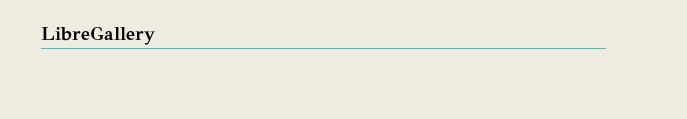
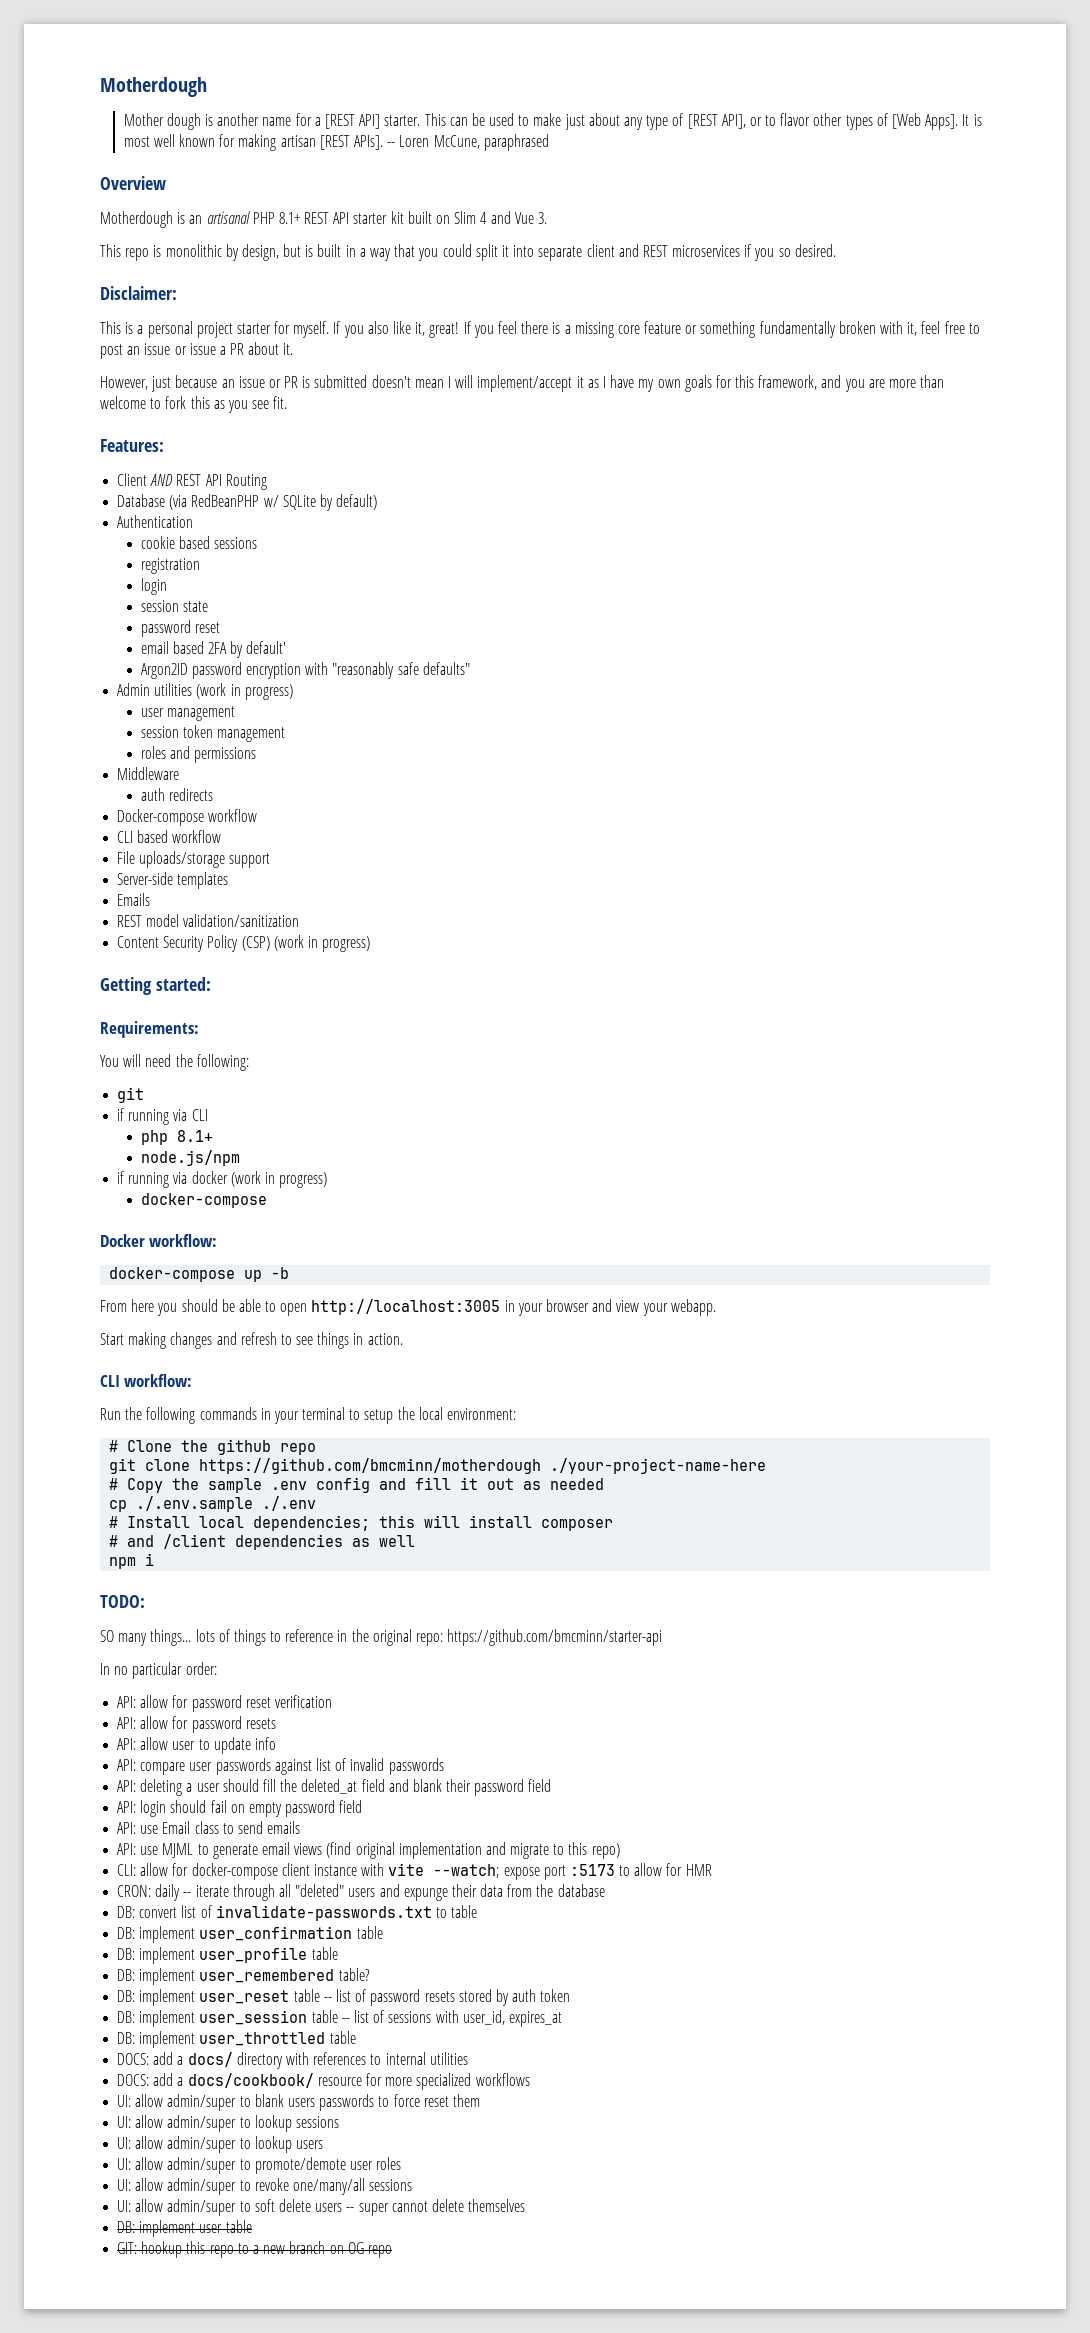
[41,26,155,45] LibreGallery -> [100,77,207,97] [123,113,982,130] [123,134,549,151] [100,176,166,190] [100,211,547,228] [100,244,836,261] [100,286,177,300] [100,321,980,338] [100,342,294,359] [100,375,945,392] [100,396,288,413] [100,439,164,452] [117,473,267,490] [117,494,378,511] [117,515,194,528] [140,536,258,549] [140,558,200,574] [140,578,167,595] [140,600,208,612] [140,620,220,637] [140,641,287,658] [140,662,470,679] [117,683,293,700] [140,706,235,721] [140,725,286,742] [140,746,257,763] [117,767,180,780] [140,788,213,801] [117,809,258,826] [117,830,222,843] [117,851,271,868] [117,872,229,889] [117,893,151,906] [117,914,300,927] [117,935,371,952] [100,977,211,995] [100,1021,199,1038] [100,1054,249,1071] [117,1087,145,1103] [117,1108,208,1125] [140,1130,213,1145] [140,1150,240,1166] [117,1171,328,1188] [140,1193,267,1208] [100,1234,218,1247] [109,1267,290,1282] [100,1299,716,1316] [100,1332,403,1349] [100,1374,193,1387] [100,1407,517,1424] [109,1439,317,1455] [109,1458,767,1474] [109,1477,605,1493] [109,1496,317,1512] [109,1515,614,1531] [109,1534,416,1550] [109,1553,155,1569] [100,1595,145,1608] [100,1629,663,1646] [100,1662,217,1679] [117,1695,332,1712] [117,1716,276,1733] [117,1737,276,1754] [117,1758,444,1775] [117,1779,552,1796] [117,1800,363,1817] [117,1821,301,1834] [117,1842,620,1859] [117,1863,712,1880] [117,1884,605,1901] [117,1905,478,1921] [117,1926,383,1943] [117,1947,338,1964] [117,1968,370,1985] [117,1989,571,2006] [117,2010,562,2027] [117,2031,356,2048] [117,2052,468,2069] [117,2073,530,2090] [117,2094,480,2111] [117,2115,339,2132] [117,2136,323,2153] [117,2157,402,2174] [117,2178,413,2195] [117,2199,526,2216] [117,2220,252,2237] [117,2241,392,2258] Motherdough // Mother dough is another name for a [REST API] starter. This can be used to make just about any type of [REST API], or to flavor other types of [Web Apps]. It is most well known for making artisan [REST APIs]. -- Loren McCune, paraphrased // Overview // Motherdough is an artisanal PHP 8.1+ REST API starter kit built on Slim 4 and Vue 3. // This repo is monolithic by design, but is built in a way that you could split it into separate client and REST microservices if you so desired. // Disclaimer: // This is a personal project starter for myself. If you also like it, great! If you feel there is a missing core feature or something fundamentally broken with it, feel free to post an issue or issue a PR about it. // However, just because an issue or PR is submitted doesn't mean I will implement/accept it as I have my own goals for this framework, and you are more than welcome to fork this as you see fit. // Features: // Client AND REST API Routing // Database (via RedBeanPHP w/ SQLite by default) // Authentication // cookie based sessions // registration // login // session state // password reset // email based 2FA by default' // Argon2ID password encryption with "reasonably safe defaults" // Admin utilities (work in progress) // user management // session token management // roles and permissions // Middleware // auth redirects // Docker-compose workflow // CLI based workflow // File uploads/storage support // Server-side templates // Emails // REST model validation/sanitization // Content Security Policy (CSP) (work in progress) // Getting started: // Requirements: // You will need the following: // git // if running via CLI // php 8.1+ // node.js/npm // if running via docker (work in progress) // docker-compose // Docker workflow: // docker-compose up -b // From here you should be able to open http://localhost:3005 in your browser and view your webapp. // Start making changes and refresh to see things in action. // CLI workflow: // Run the following commands in your terminal to setup the local environment: // # Clone the github repo // git clone https://github.com/bmcminn/motherdough ./your-project-name-here // # Copy the sample .env config and fill it out as needed // cp ./.env.sample ./.env // # Install local dependencies; this will install composer // # and /client dependencies as well // npm i // TODO: // SO many things... lots of things to reference in the original repo: https://github.com/bmcminn/starter-api // In no particular order: // API: allow for password reset verification // API: allow for password resets // API: allow user to update info // API: compare user passwords against list of invalid passwords // API: deleting a user should fill the deleted_at field and blank their password field // API: login should fail on empty password field // API: use Email class to send emails // API: use MJML to generate email views (find original implementation and migrate to this repo) // CLI: allow for docker-compose client instance with vite --watch; expose port :5173 to allow for HMR // CRON: daily -- iterate through all "deleted" users and expunge their data from the database // DB: convert list of invalidate-passwords.txt to table // DB: implement user_confirmation table // DB: implement user_profile table // DB: implement user_remembered table? // DB: implement user_reset table -- list of password resets stored by auth token // DB: implement user_session table -- list of sessions with user_id, expires_at // DB: implement user_throttled table // DOCS: add a docs/ directory with references to internal utilities // DOCS: add a docs/cookbook/ resource for more specialized workflows // UI: allow admin/super to blank users passwords to force reset them // UI: allow admin/super to lookup sessions // UI: allow admin/super to lookup users // UI: allow admin/super to promote/demote user roles // UI: allow admin/super to revoke one/many/all sessions // UI: allow admin/super to soft delete users -- super cannot delete themselves // DB: implement user table // GIT: hookup this repo to a new branch on OG repo

